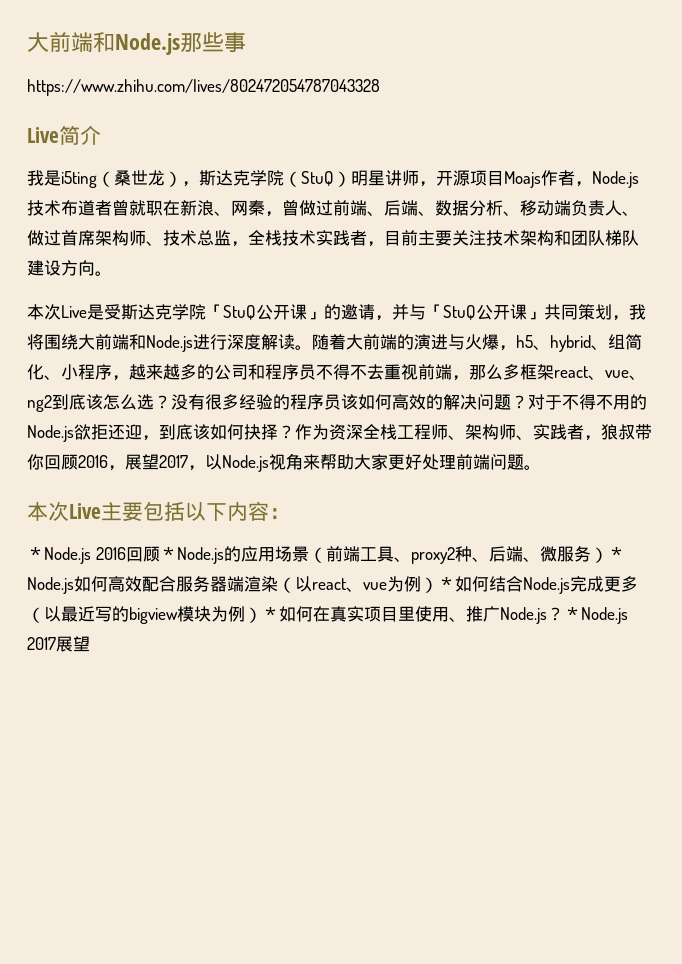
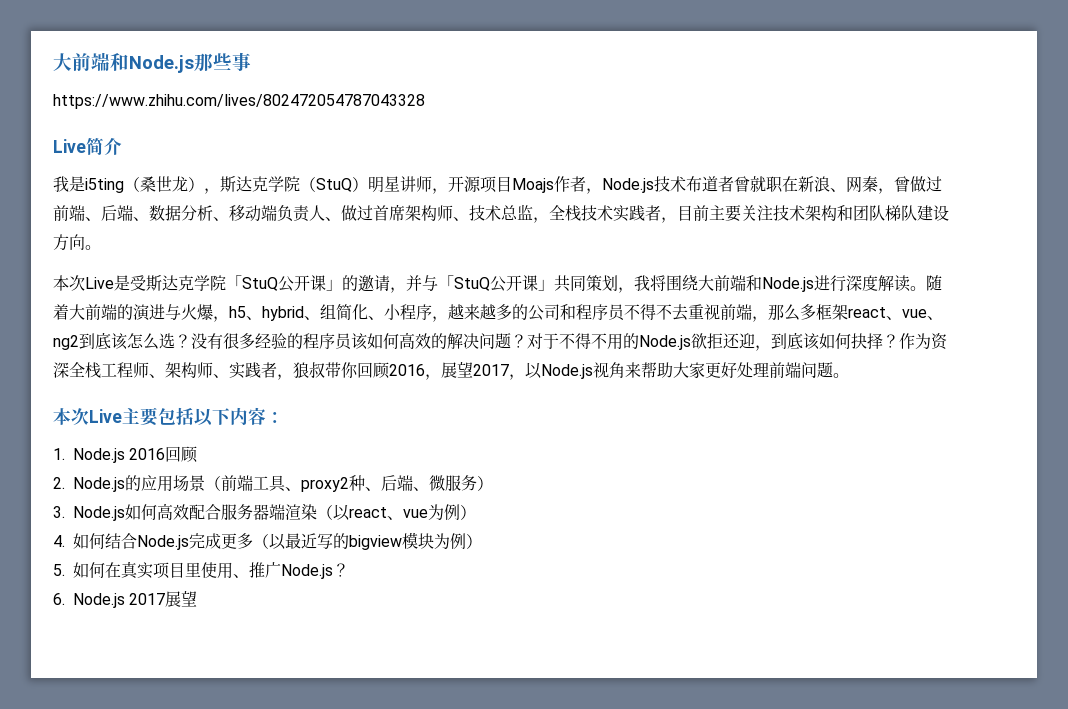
[27,547,44,560] ＊ -> [53,448,65,460] 1.
[159,547,177,560] ＊ -> [53,477,65,489] // 2.
[607,547,625,560] ＊ -> [53,506,65,518] // 3.
[438,577,455,590] ＊ -> [53,535,65,547] // 4.
[262,607,279,620] ＊ -> [53,564,65,576] // 5.
[564,607,581,620] ＊ -> [53,593,65,605] // 6.

